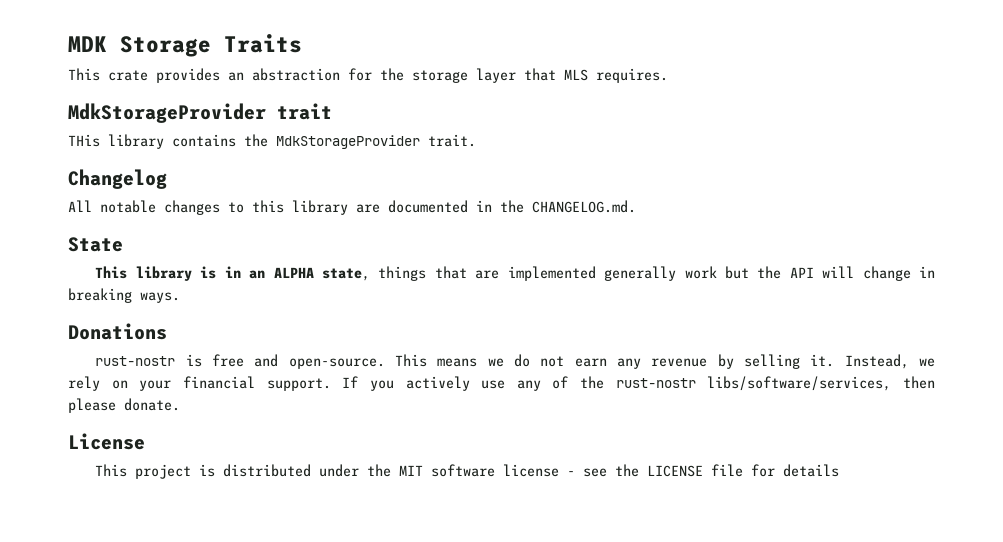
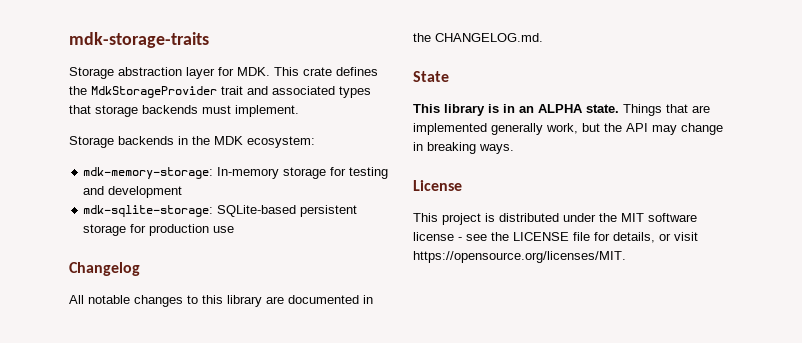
[68,34,302,57] [68,68,668,83] [68,103,332,123] [68,134,476,149] MDK Storage Traits // This crate provides an abstraction for the storage layer that MLS requires. // MdkStorageProvider trait // THis library contains the MdkStorageProvider trait. -> [69,32,209,48] [69,67,378,79] [69,86,371,98] [69,105,299,117] [69,136,315,148] [83,167,389,179] [83,186,183,198] [83,205,358,217] [83,224,235,236] mdk-storage-traits // Storage abstraction layer for MDK. This crate defines the MdkStorageProvider trait and associated types that storage backends must implement. // Storage backends in the MDK ecosystem: // mdk-memory-storage: In-memory storage for testing and development // mdk-sqlite-storage: SQLite-based persistent storage for production use
[321,266,427,281] state, things -> [586,104,662,116] state. Things
[684,266,717,279] work -> [546,123,578,134] work,
[822,266,855,278] will -> [652,125,677,135] may
[68,323,167,340] [95,354,936,369] [68,376,935,391] [68,398,180,413] // Donations // rust-nostr is free and open-source. This means we do not earn any revenue by selling it. Instead, we rely on your financial support. If you actively use any of the rust-nostr libs/software/services, then please donate. -> (514, 149) none
[783,464,840,477] details -> [613,232,698,243] [413,251,626,263] details, or visit https://opensource.org/licenses/MIT.

